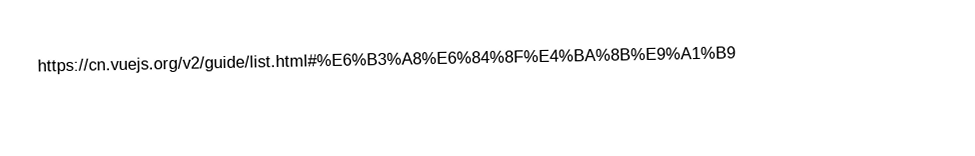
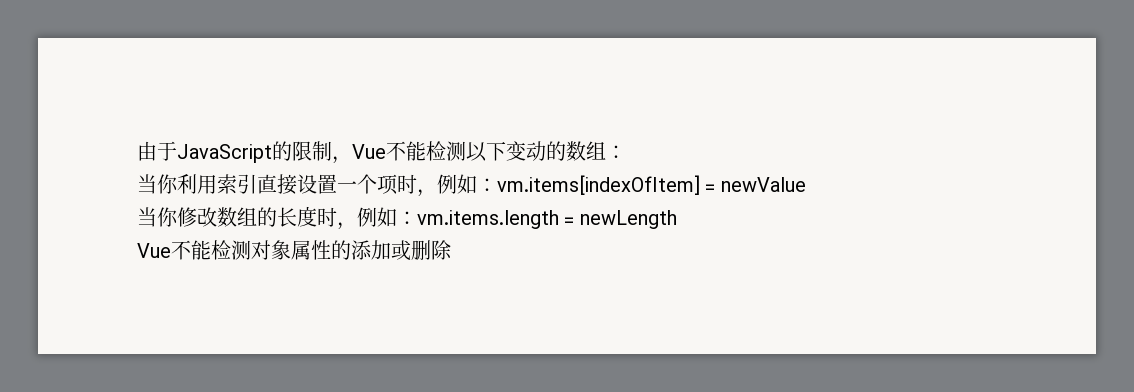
[37,46,736,75] https://cn.vuejs.org/v2/guide/list.html#%E6%B3%A8%E6%84%8F%E4%BA%8B%E9%A1%B9 -> [137,141,626,164] [137,174,806,197] [137,206,677,230] [137,240,452,261] 由于JavaScript的限制，Vue不能检测以下变动的数组： // 当你利用索引直接设置一个项时，例如：vm.items[indexOfItem] = newValue // 当你修改数组的长度时，例如：vm.items.length = newLength // Vue不能检测对象属性的添加或删除

